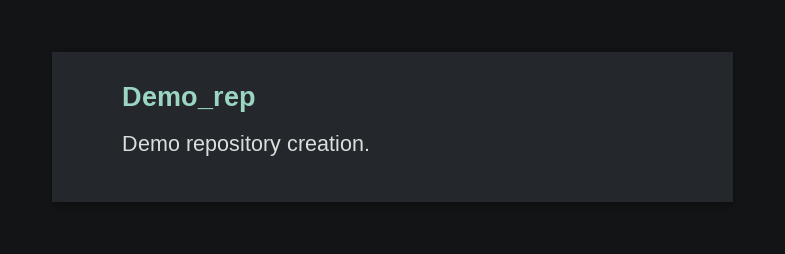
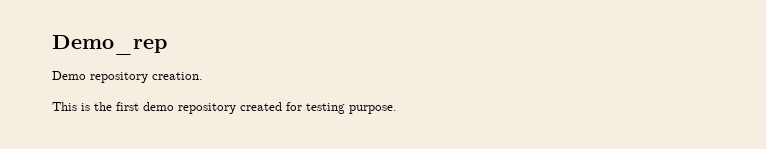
(370, 143) none -> [52,102,397,114] // This is the first demo repository created for testing purpose.

